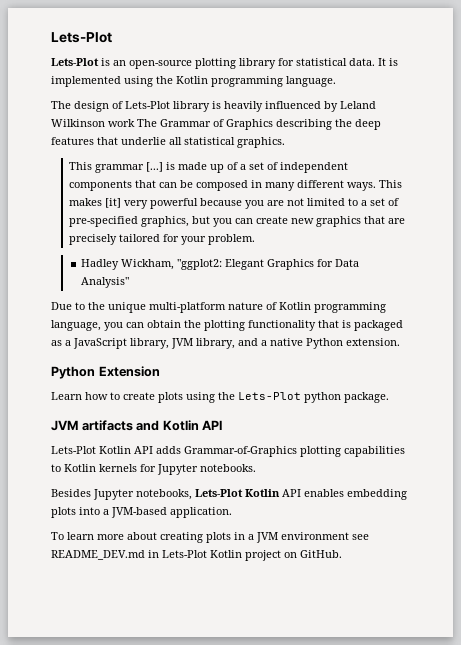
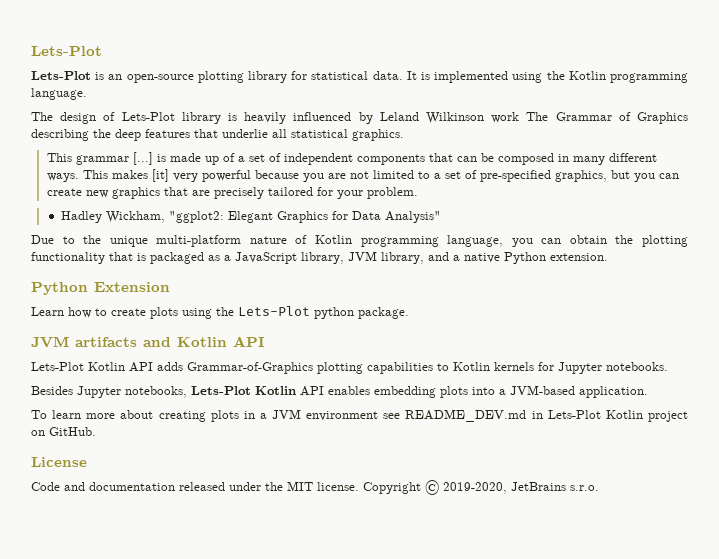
(342, 554) none -> [31,457,87,467] [31,480,599,495] // License // Code and documentation released under the MIT license. Copyright © 2019-2020, JetBrains s.r.o.

